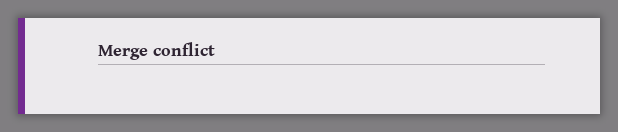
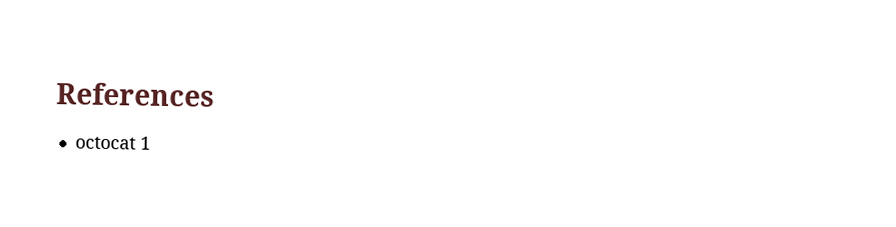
[98,42,215,60] Merge conflict -> [56,82,215,107] [74,136,151,150] References // octocat 1

